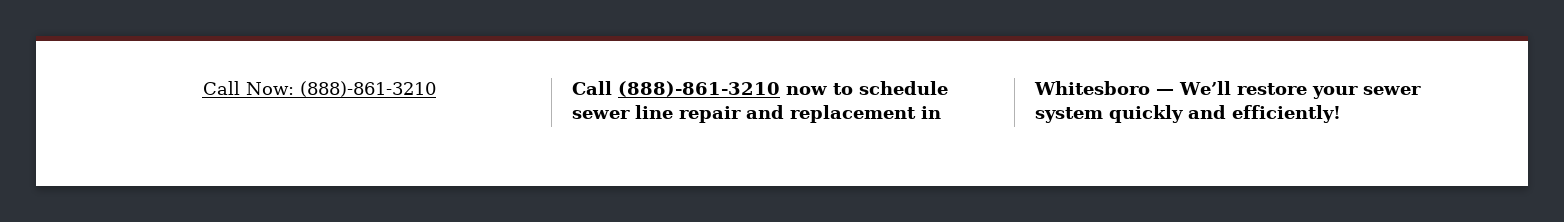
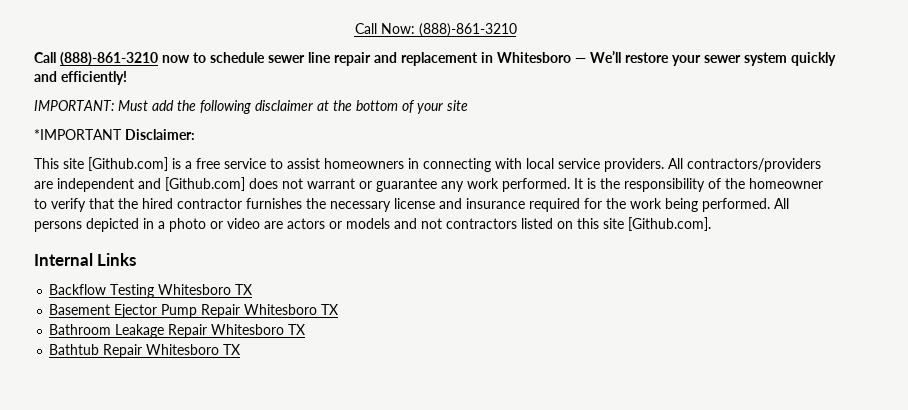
(1341, 114) none -> [34,100,468,114] [34,129,195,140] [34,157,821,172] [34,177,823,192] [34,198,789,212] [34,217,711,232] [34,253,137,266] [49,284,253,298] [49,304,339,318] [49,324,306,338] [49,344,241,358] // IMPORTANT: Must add the following disclaimer at the bottom of your site // *IMPORTANT Disclaimer: // This site [Github.com] is a free service to assist homeowners in connecting with local service providers. All contractors/providers are independent and [Github.com] does not warrant or guarantee any work performed. It is the responsibility of the homeowner to verify that the hired contractor furnishes the necessary license and insurance required for the work being performed. All persons depicted in a photo or video are actors or models and not contractors listed on this site [Github.com]. // Internal Links // Backflow Testing Whitesboro TX // Basement Ejector Pump Repair Whitesboro TX // Bathroom Leakage Repair Whitesboro TX // Bathtub Repair Whitesboro TX

